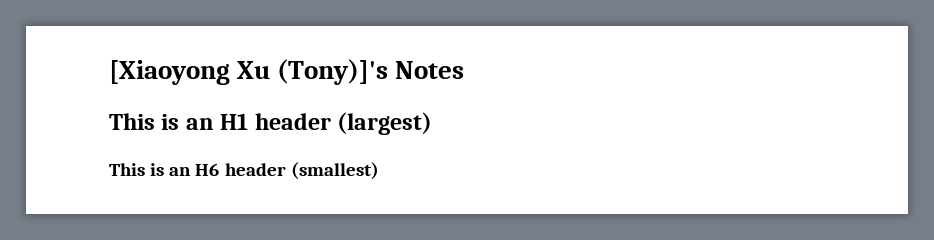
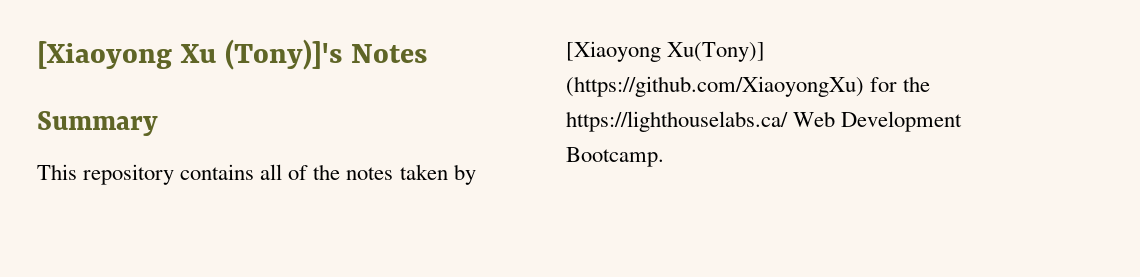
[109,112,433,135] [109,162,379,180] This is an H1 header (largest) // This is an H6 header (smallest) -> [37,111,158,136] [37,164,476,185] [566,41,766,62] [566,76,931,97] [566,111,963,132] [566,147,664,167] Summary // This repository contains all of the notes taken by [Xiaoyong Xu(Tony)] (https://github.com/XiaoyongXu) for the https://lighthouselabs.ca/ Web Development Bootcamp.

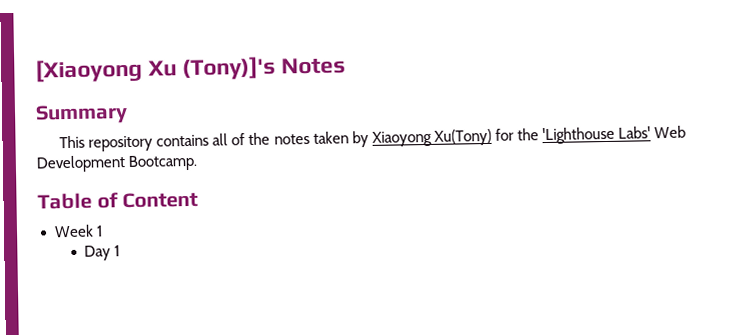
[566,41,766,62] [566,76,931,97] [566,111,963,132] [566,147,664,167] [Xiaoyong Xu(Tony)] (https://github.com/XiaoyongXu) for the https://lighthouselabs.ca/ Web Development Bootcamp. -> [371,125,686,147] [36,154,199,173] [37,191,199,210] [53,224,103,238] [84,245,121,261] Xiaoyong Xu(Tony) for the 'Lighthouse Labs' Web Development Bootcamp. // Table of Content // Week 1 // Day 1

